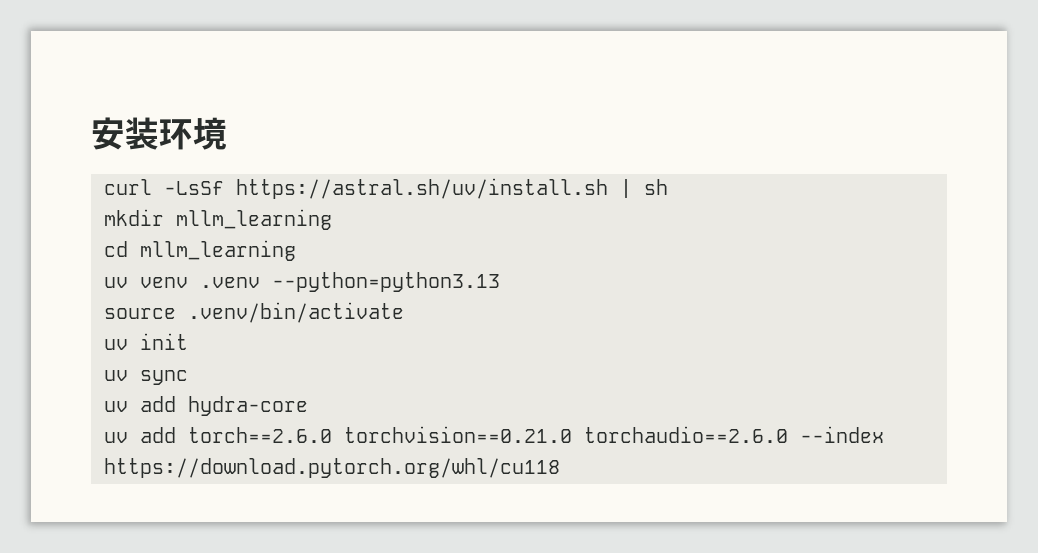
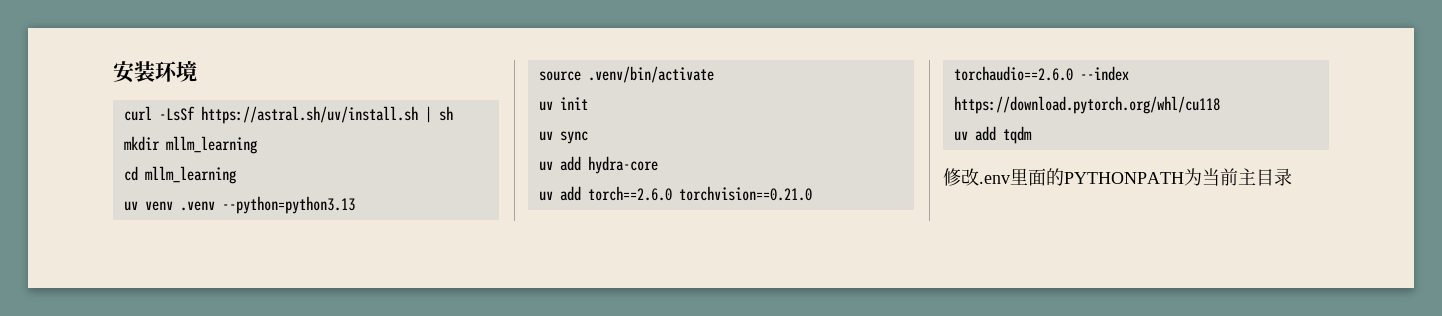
(560, 468) none -> [953,126,1032,144] [943,168,1292,186] // uv add tqdm // 修改.env里面的PYTHONPATH为当前主目录

